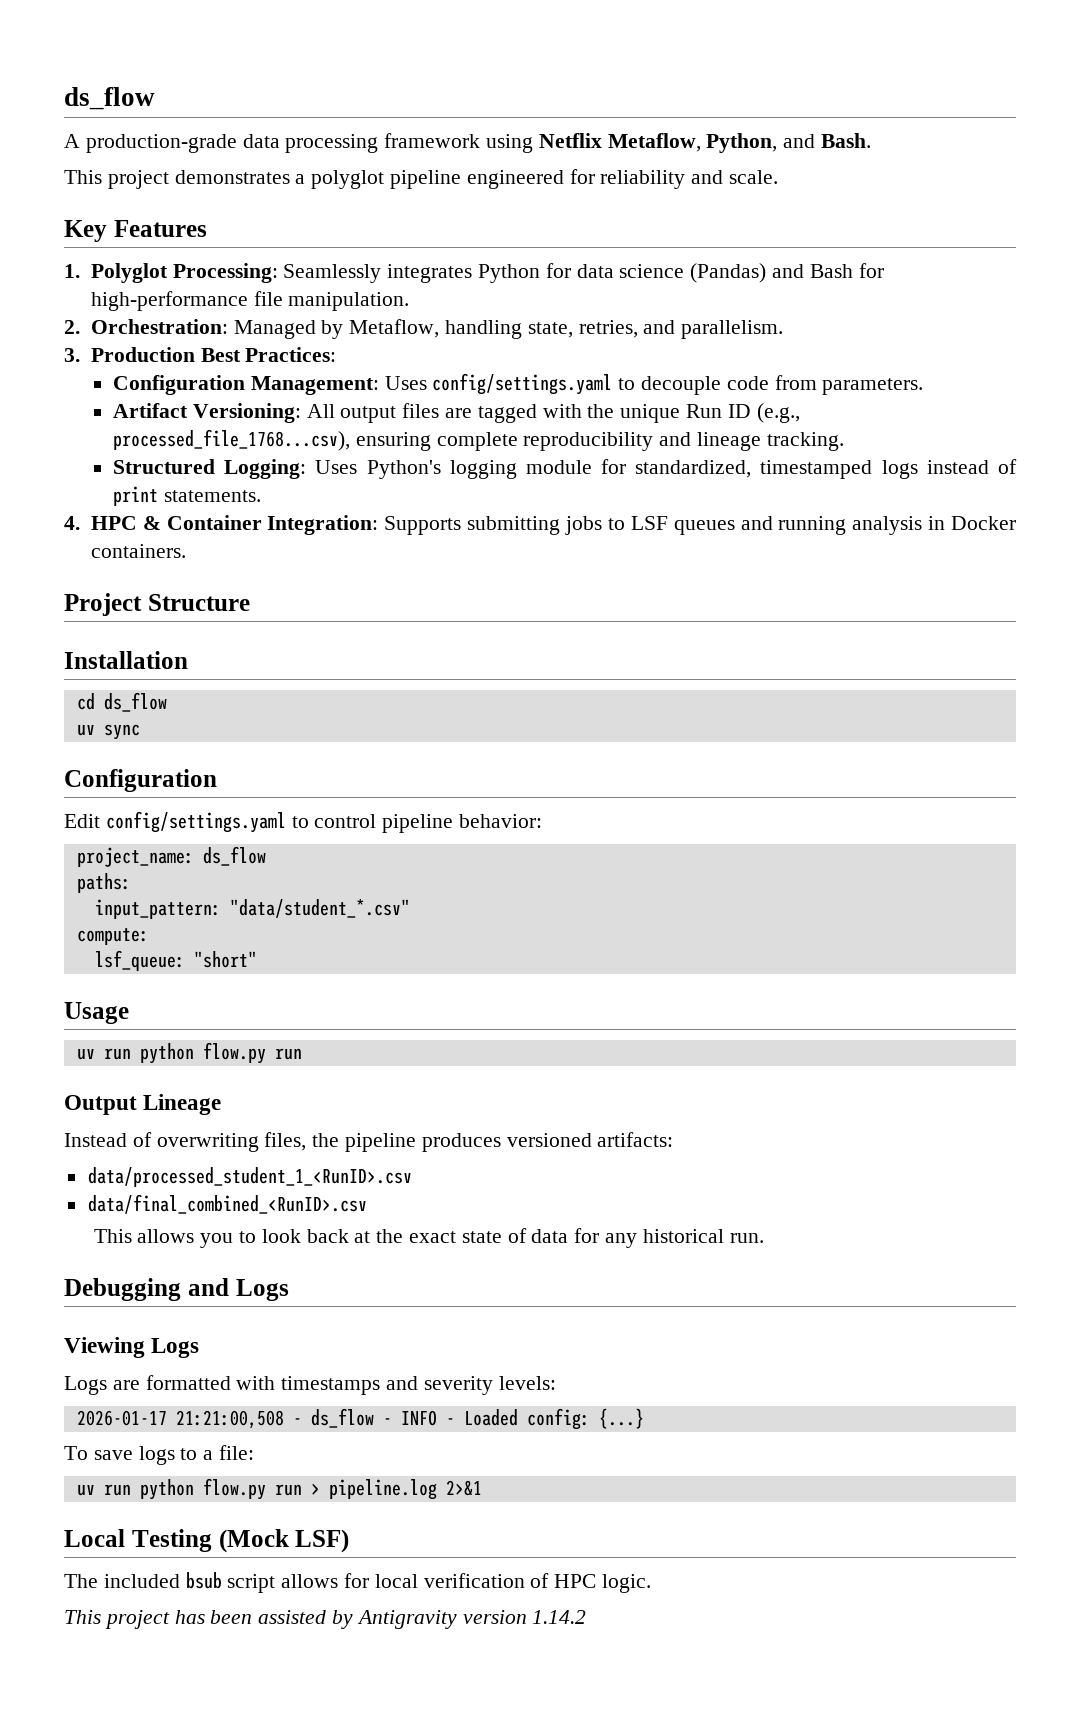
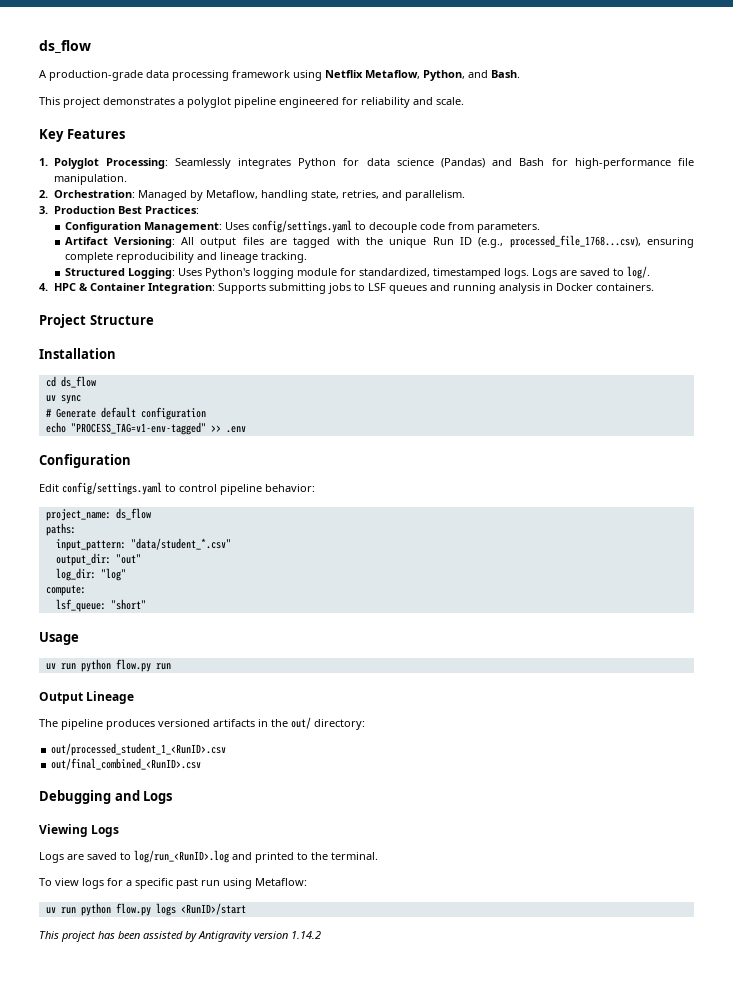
[881,459,1017,479] [112,486,261,506] logs instead of print statements. -> [503,266,650,279] logs. Logs are saved to log/.
(140, 732) none -> [45,407,206,420] [45,422,246,435] // # Generate default configuration // echo "PROCESS_TAG=v1-env-tagged" >> .env
(410, 908) none -> [55,553,141,566] [55,568,126,581] // output_dir: "out" // log_dir: "log"
[64,1132,674,1152] [87,1167,412,1187] [87,1194,367,1214] [93,1228,764,1248] Instead of overwriting files, the pipeline produces versioned artifacts: // data/processed_student_1_<RunID>.csv // data/final_combined_<RunID>.csv // This allows you to look back at the exact state of data for any historical run. -> [39,717,365,730] [51,743,227,756] [51,758,202,770] The pipeline produces versioned artifacts in the out/ directory: // out/processed_student_1_<RunID>.csv // out/final_combined_<RunID>.csv
[145,1375,556,1395] [76,1408,644,1430] [64,1445,255,1465] [76,1478,482,1500] [64,1529,350,1553] [64,1572,652,1593] formatted with timestamps and severity levels: // 2026-01-17 21:21:00,508 - ds_flow - INFO - Loaded config: {...} // To save logs to a file: // uv run python flow.py run > pipeline.log 2>&1 // Local Testing (Mock LSF) // The included bsub script allows for local verification of HPC logic. -> [87,850,378,863] [39,878,307,889] [45,903,246,916] saved to log/run_<RunID>.log and printed to the terminal. // To view logs for a specific past run using Metaflow: // uv run python flow.py logs <RunID>/start

